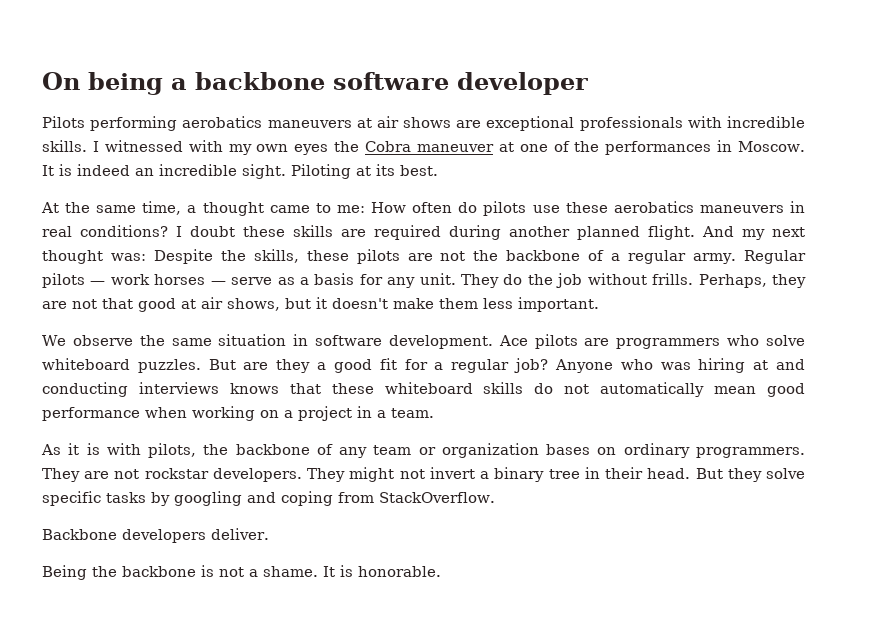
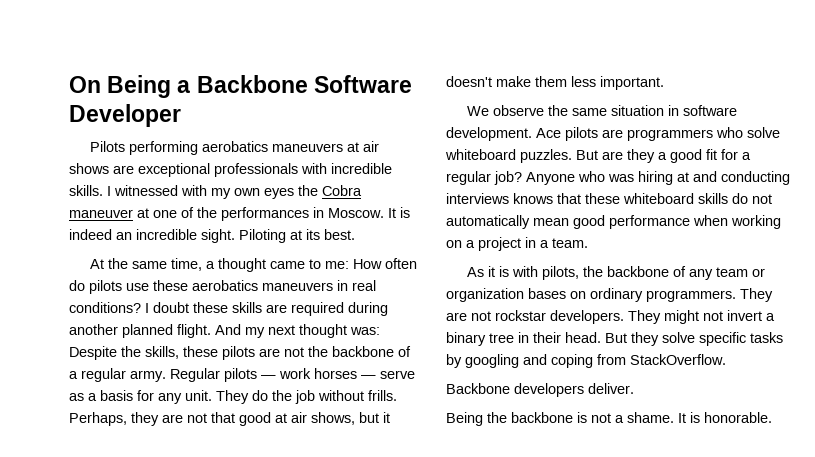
[88,72,588,95] being a backbone software developer -> [107,75,412,98] [69,104,181,127] Being a Backbone Software Developer

